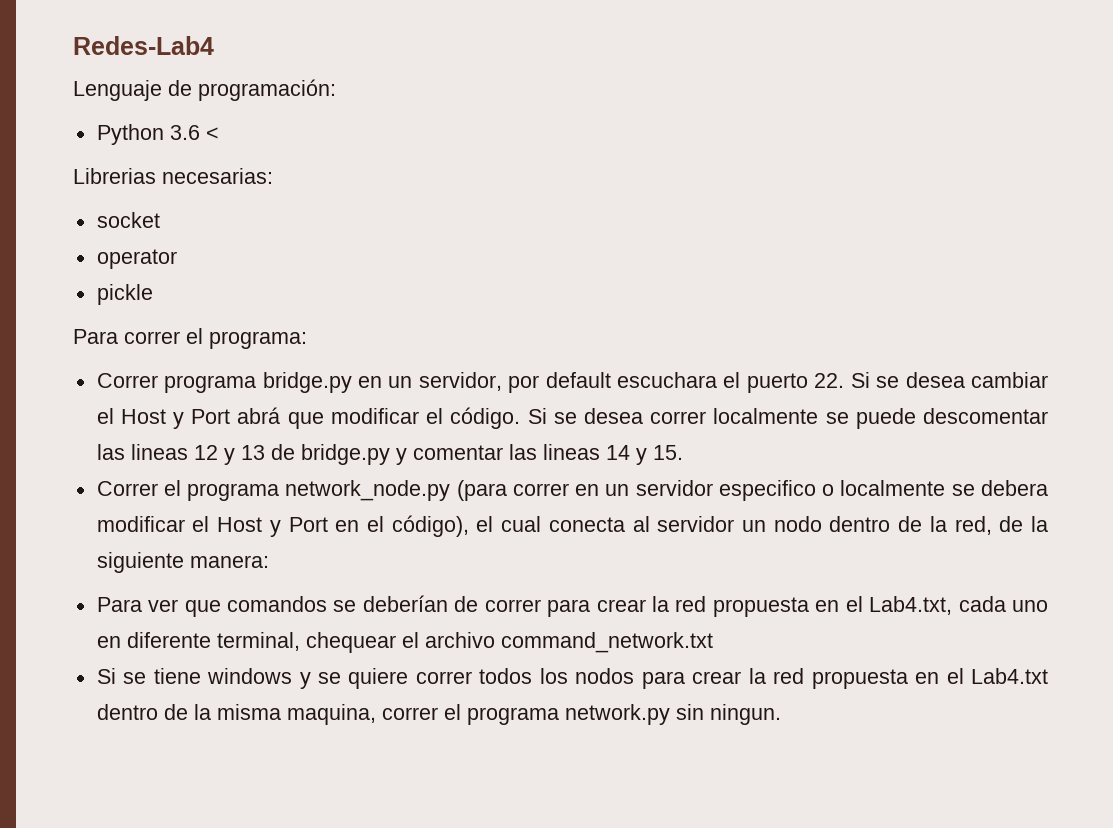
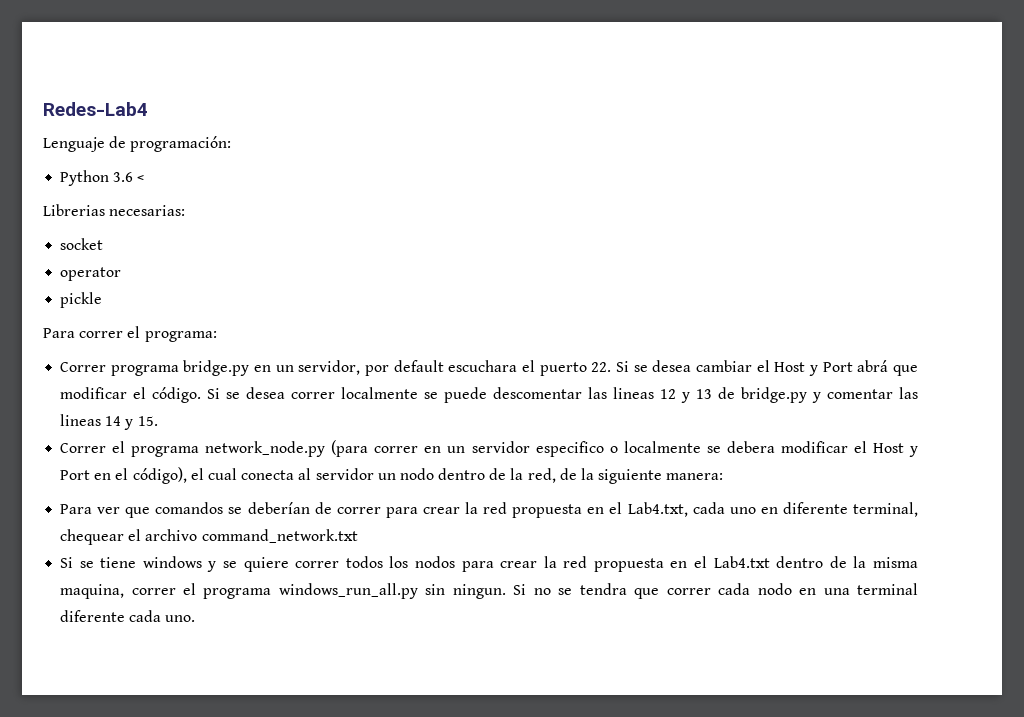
[564,704,670,725] network.py -> [278,583,418,599] windows_run_all.py
(781, 714) none -> [513,583,919,599] [60,610,196,622] Si no se tendra que correr cada nodo en una terminal diferente cada uno.

